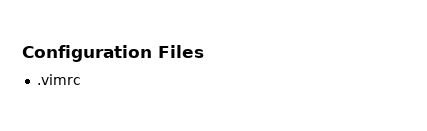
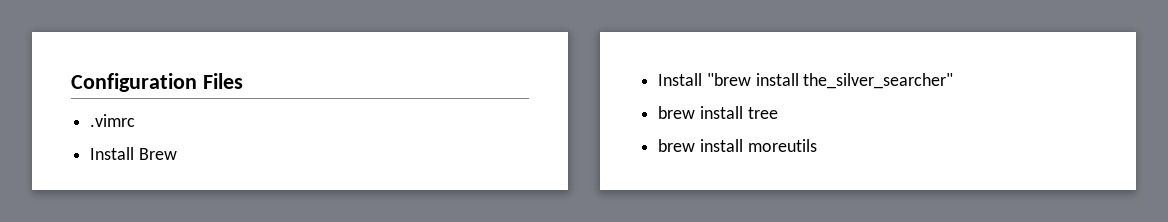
(81, 79) none -> [90,147,177,160] [658,73,954,89] [658,106,778,119] [658,139,817,152] // Install Brew // Install "brew install the_silver_searcher" // brew install tree // brew install moreutils

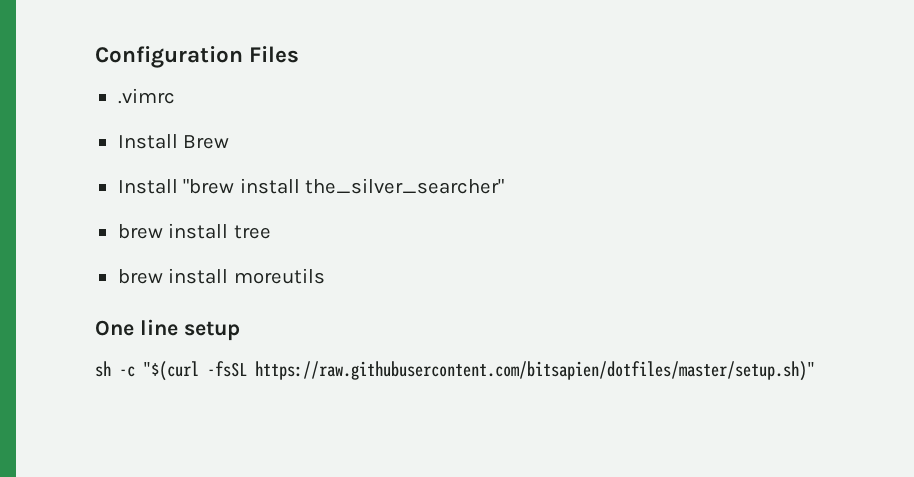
(817, 145) none -> [95,319,240,341] [95,361,815,381] // One line setup // sh -c "$(curl -fsSL https://raw.githubusercontent.com/bitsapien/dotfiles/master/setup.sh)"

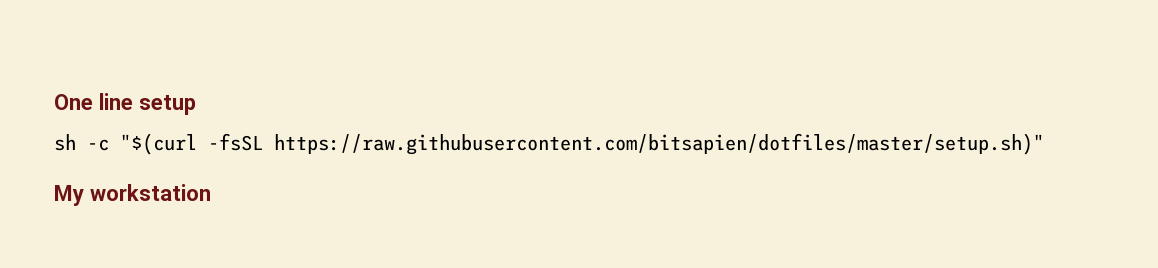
[95,46,300,68] [117,88,175,104] [117,134,230,149] [117,178,505,194] [117,223,271,239] [117,268,325,284] Configuration Files // .vimrc // Install Brew // Install "brew install the_silver_searcher" // brew install tree // brew install moreutils // -> (54, 102) none
(815, 371) none -> [54,184,211,206] // My workstation

